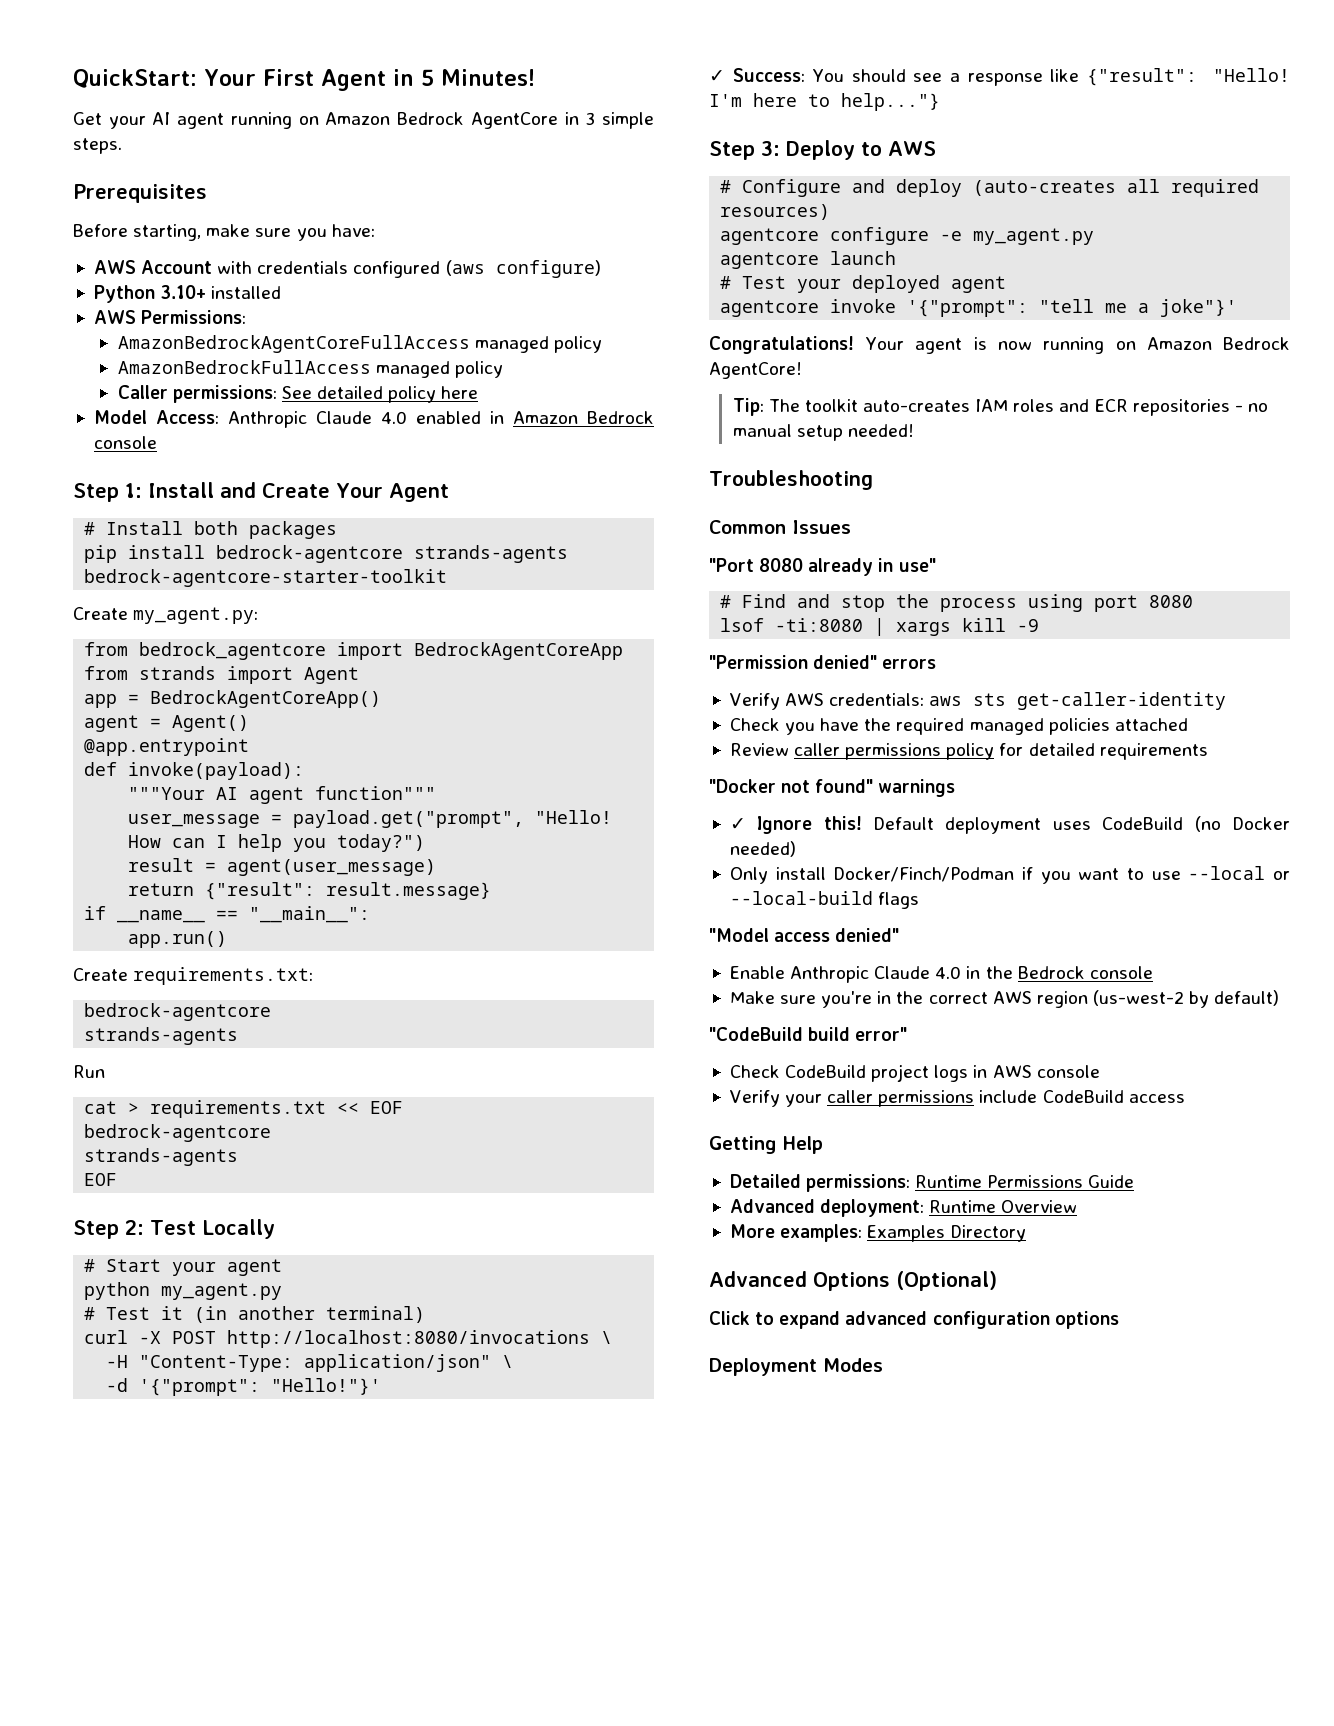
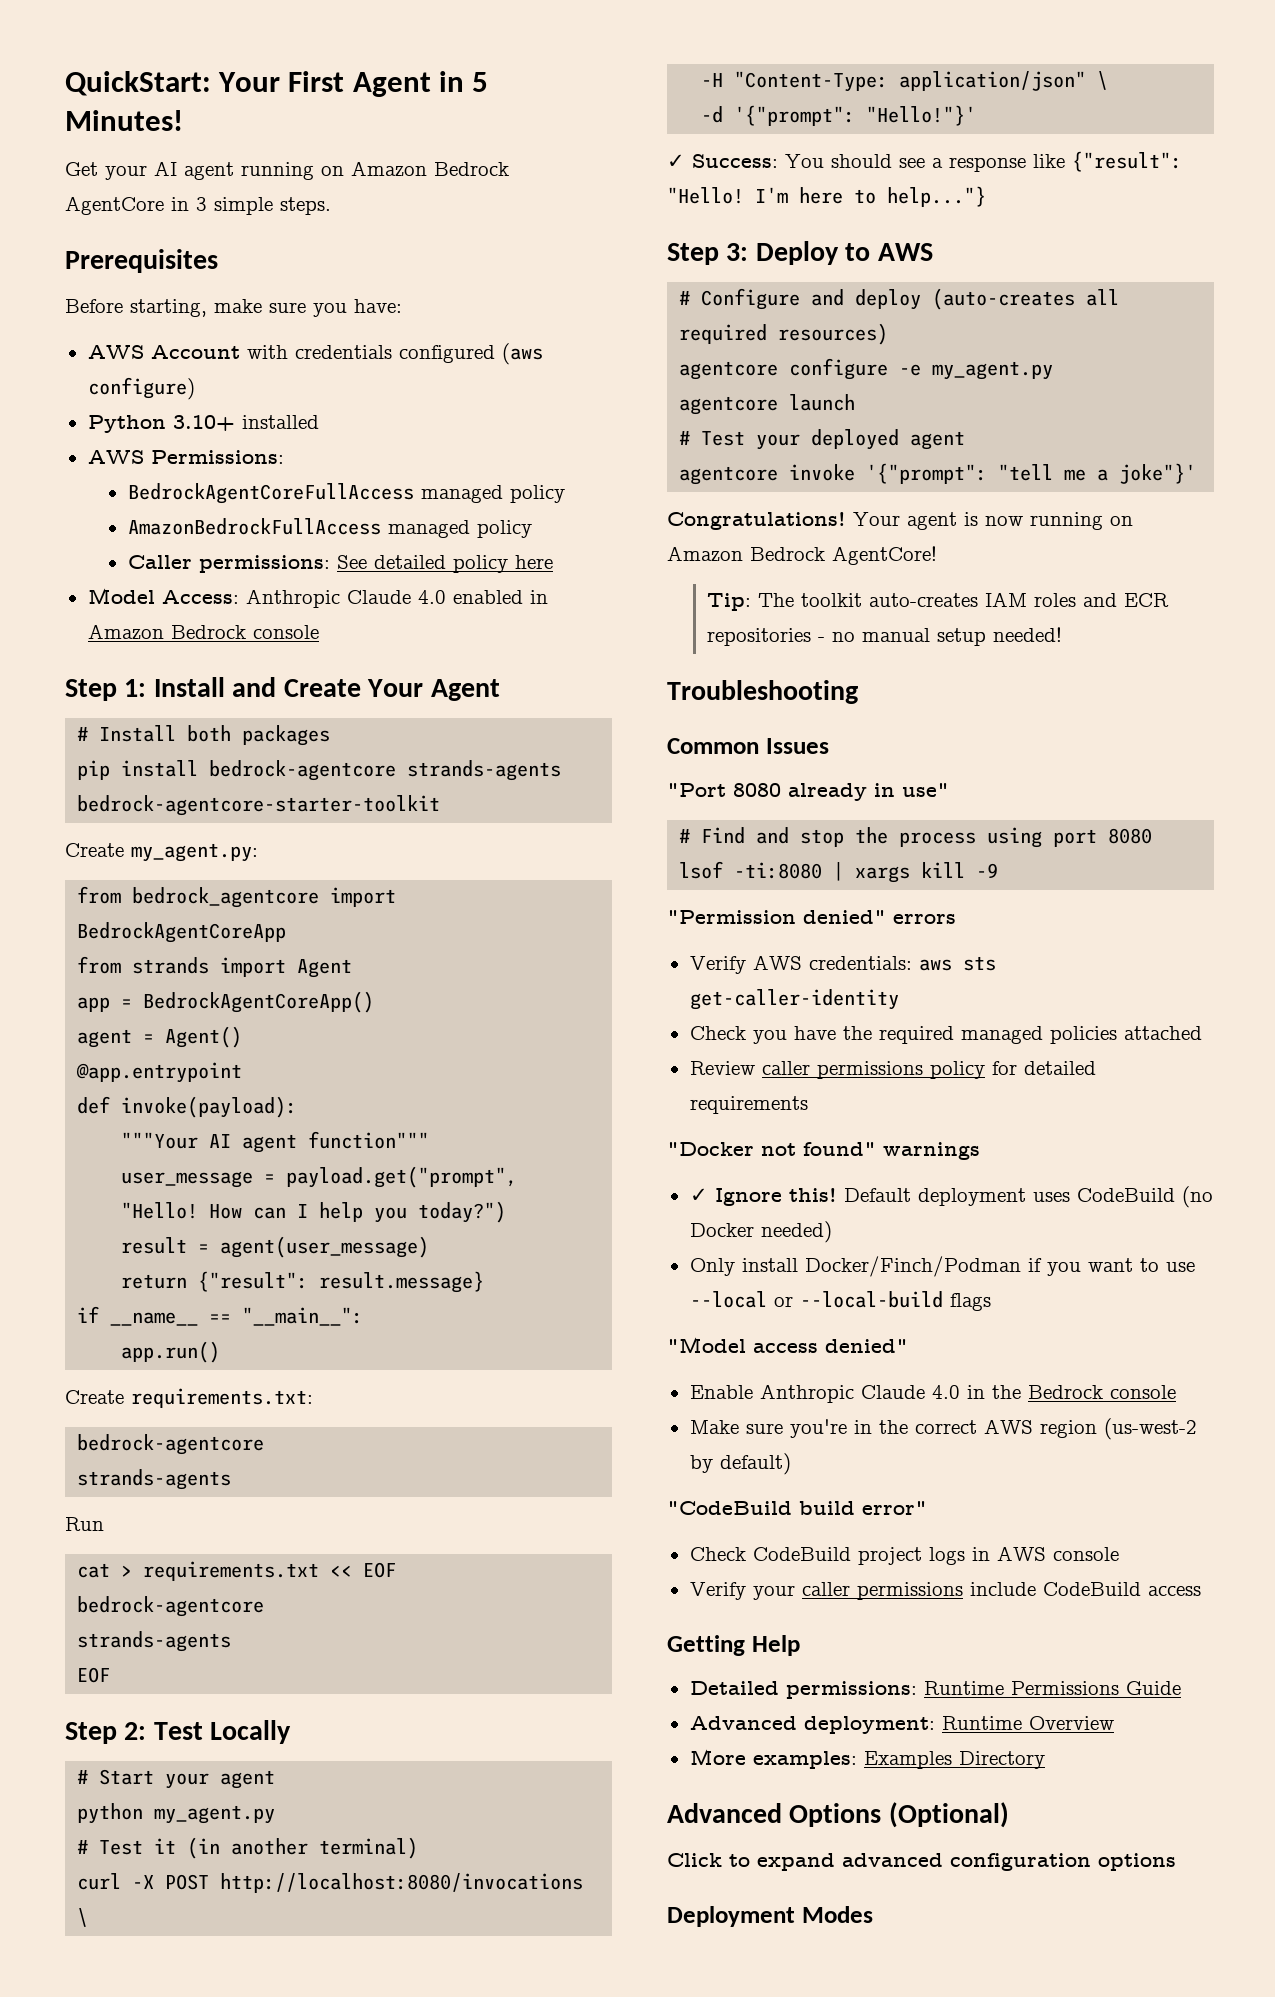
[117,335,470,353] AmazonBedrockAgentCoreFullAccess -> [127,483,414,504] BedrockAgentCoreFullAccess

